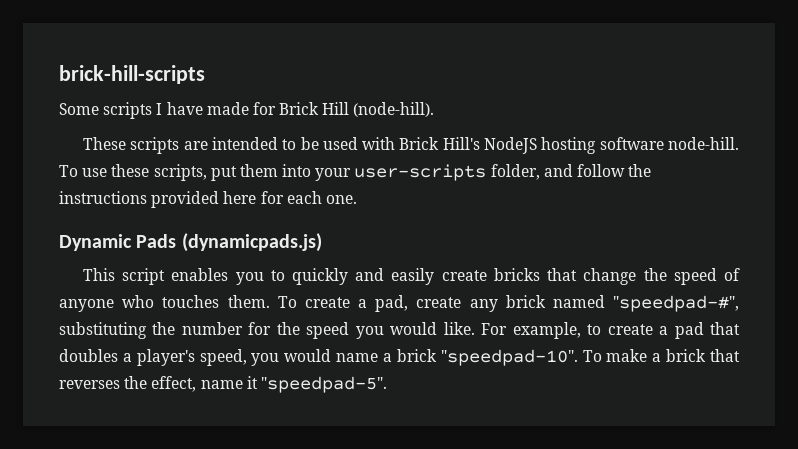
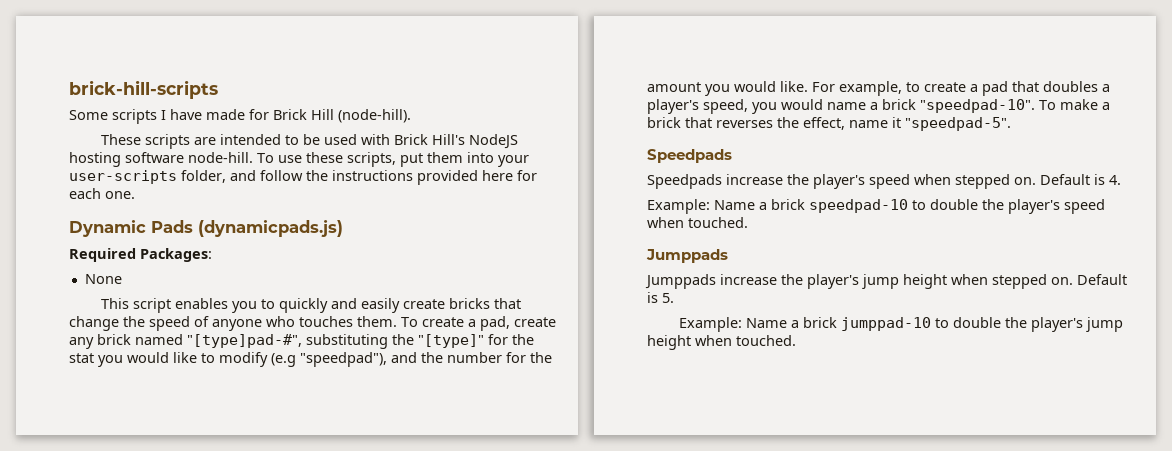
(322, 242) none -> [69,248,212,262] [84,274,122,284] // Required Packages: // None
[613,295,739,312] "speedpad-#", -> [187,334,302,348] "[type]pad-#",
(176, 328) none -> [418,334,534,348] [69,352,443,367] "[type]" for the stat you would like to modify (e.g "speedpad"), and the
[306,322,350,339] speed -> [647,82,701,92] amount
(387, 384) none -> [647,149,732,163] [647,174,1121,189] [647,199,1105,214] [647,217,748,228] [646,249,728,263] [645,274,1127,289] [647,292,674,303] [679,317,1124,332] [647,335,796,350] // Speedpads // Speedpads increase the player's speed when stepped on. Default is 4. // Example: Name a brick speedpad-10 to double the player's speed when touched. // Jumppads // Jumppads increase the player's jump height when stepped on. Default is 5. // Example: Name a brick jumppad-10 to double the player's jump height when touched.

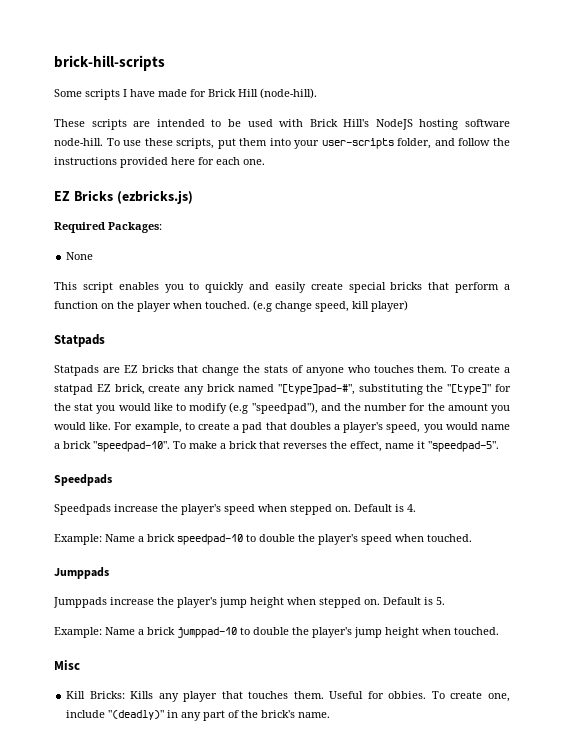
[69,220,343,237] Dynamic Pads (dynamicpads.js) -> [54,190,193,204] EZ Bricks (ezbricks.js)
(446, 304) none -> [348,282,511,293] [54,300,408,312] [54,334,105,347] [54,365,138,376] special bricks that perform a function on the player when touched. (e.g change speed, kill player) // Statpads // Statpads are EZ
[149,316,190,331] speed -> [264,365,289,373] stats
[480,316,510,331] pad, -> [54,384,145,395] statpad EZ brick,
(796, 340) none -> [54,660,80,670] [66,691,511,702] [66,710,331,721] // Misc // Kill Bricks: Kills any player that touches them. Useful for obbies. To create one, include "(deadly)" in any part of the brick's name.

